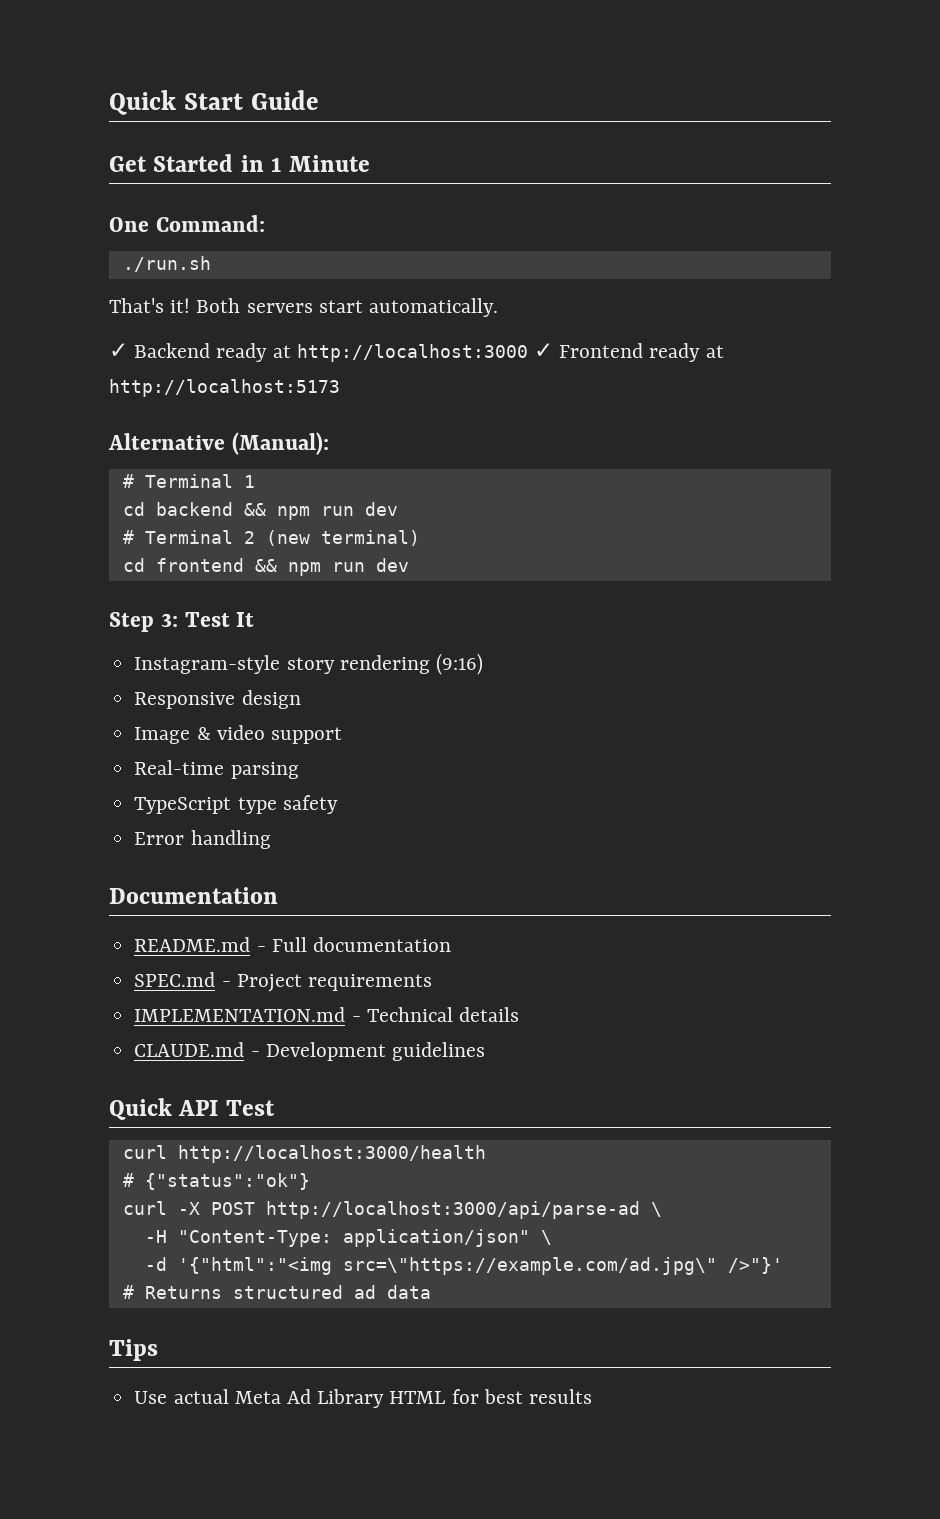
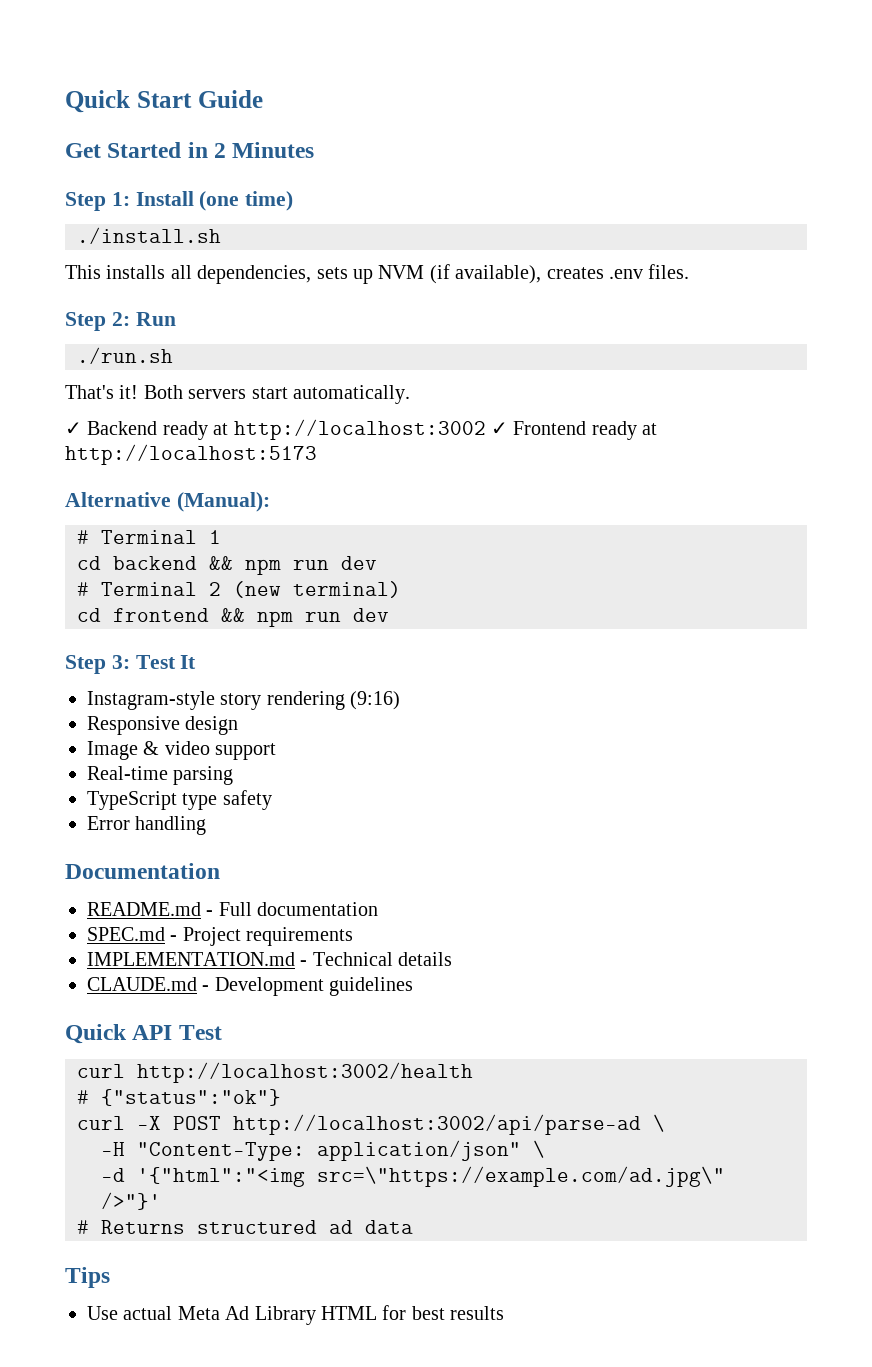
[270,155,371,172] [109,215,265,232] 1 Minute // One Command: -> [214,142,315,158] [65,191,294,211] [77,227,221,244] [65,264,690,284] [65,312,176,331] 2 Minutes // Step 1: Install (one time) // ./install.sh // This installs all dependencies, sets up NVM (if available), creates .env files. // Step 2: Run
[296,344,528,362] http://localhost:3000 -> [233,419,486,440] http://localhost:3002
[177,1145,486,1163] http://localhost:3000/health -> [137,1062,473,1083] http://localhost:3002/health
[265,1201,640,1219] http://localhost:3000/api/parse-ad -> [233,1114,641,1135] http://localhost:3002/api/parse-ad

